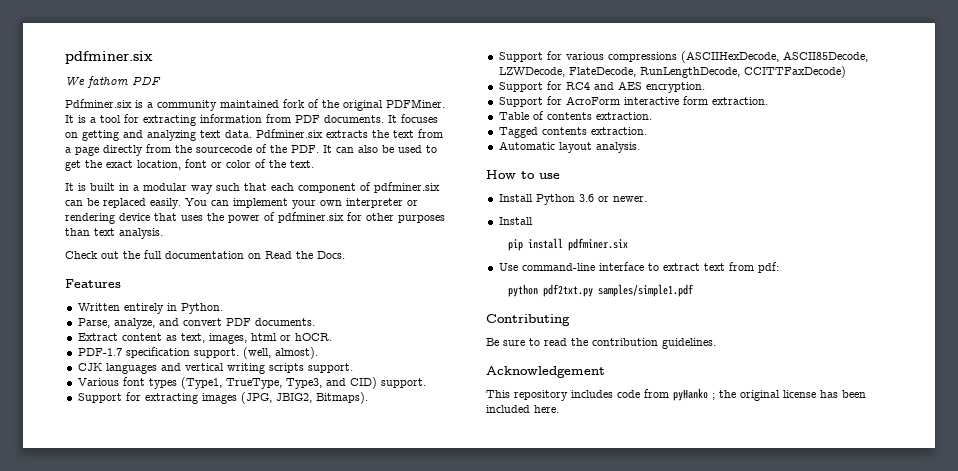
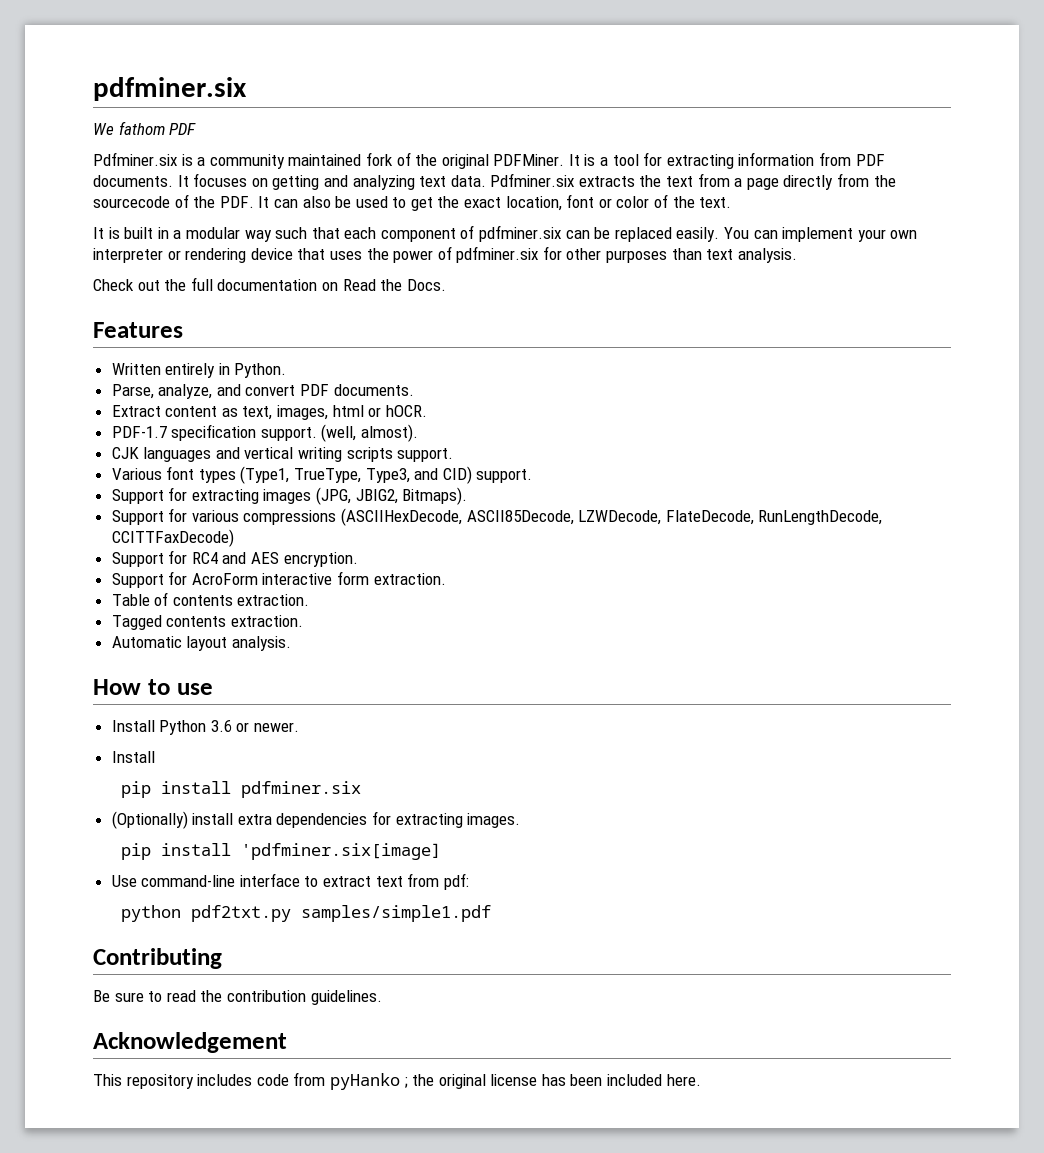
(629, 244) none -> [111,811,521,829] [120,843,441,860] // (Optionally) install extra dependencies for extracting images. // pip install 'pdfminer.six[image]

